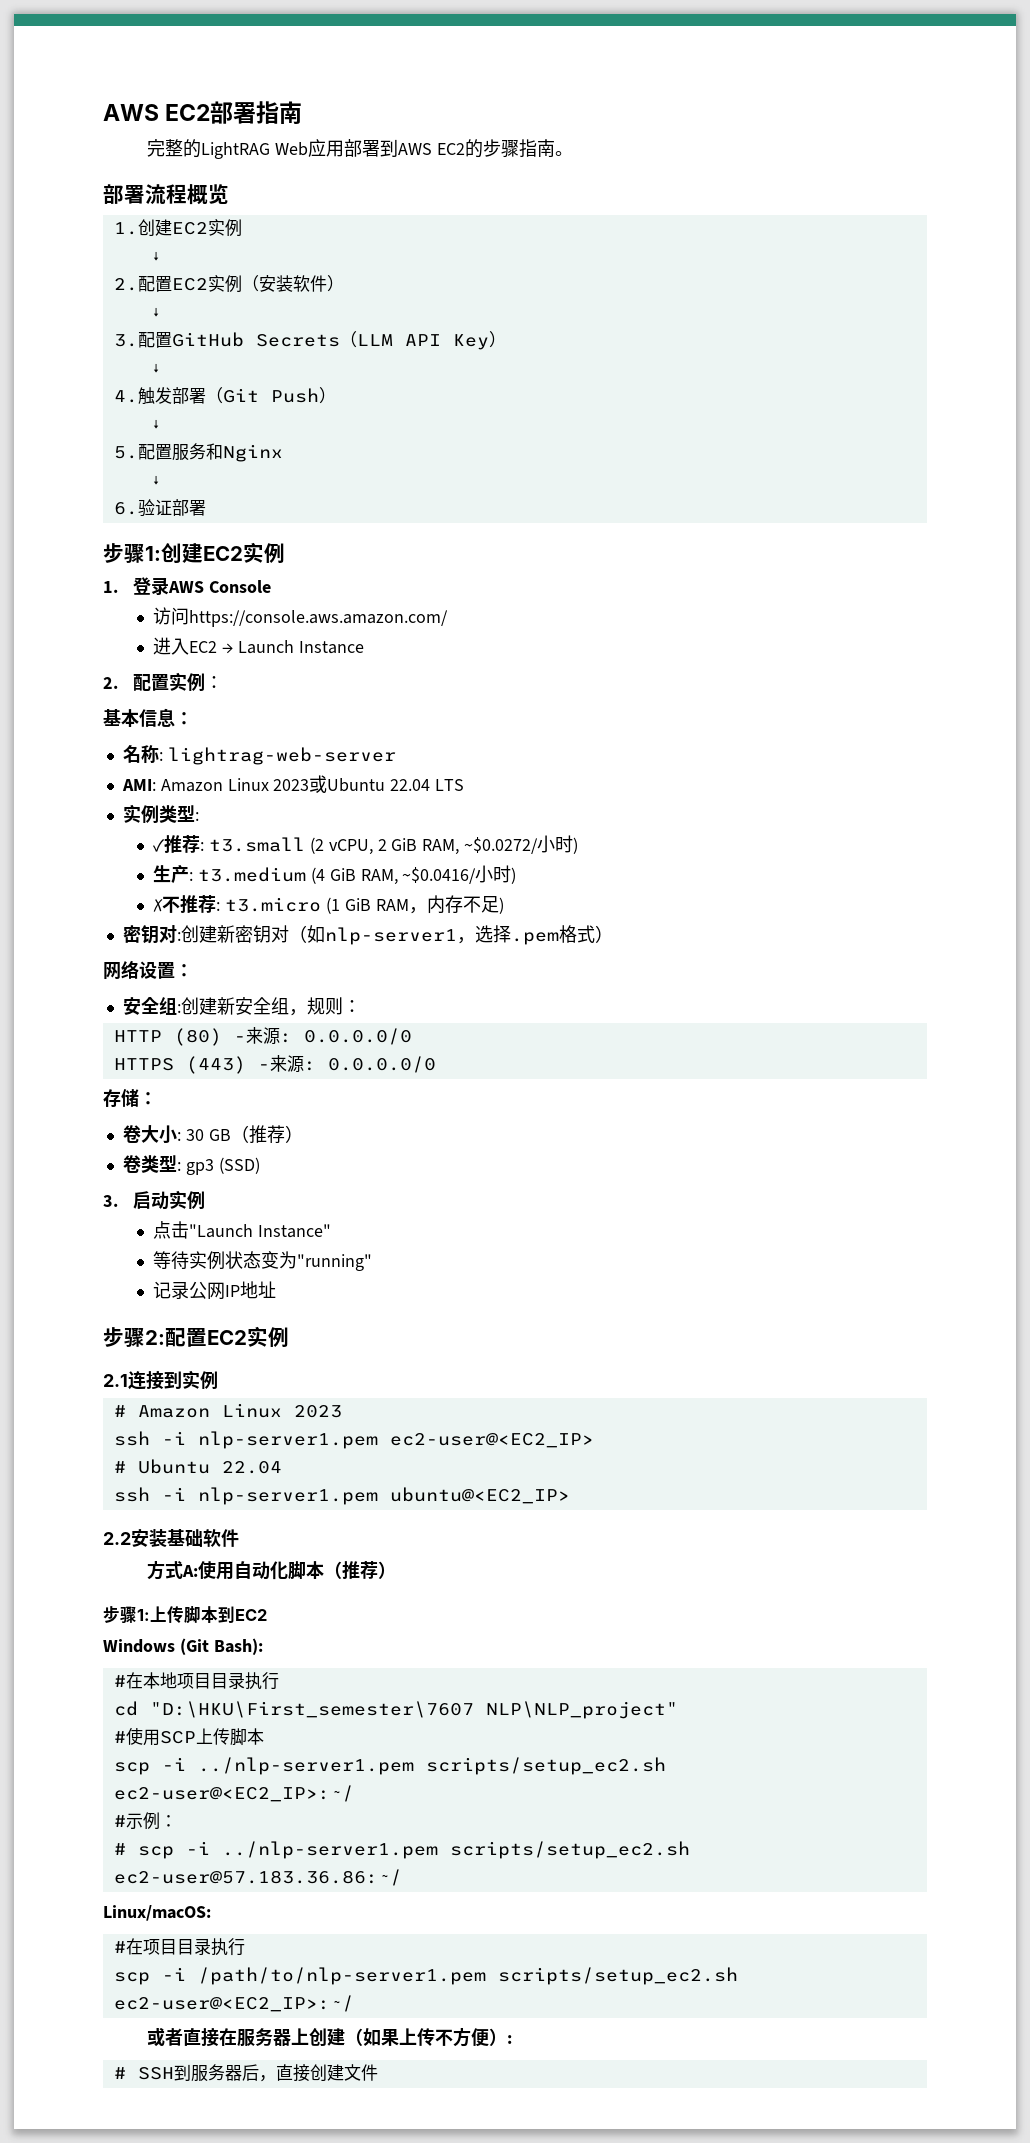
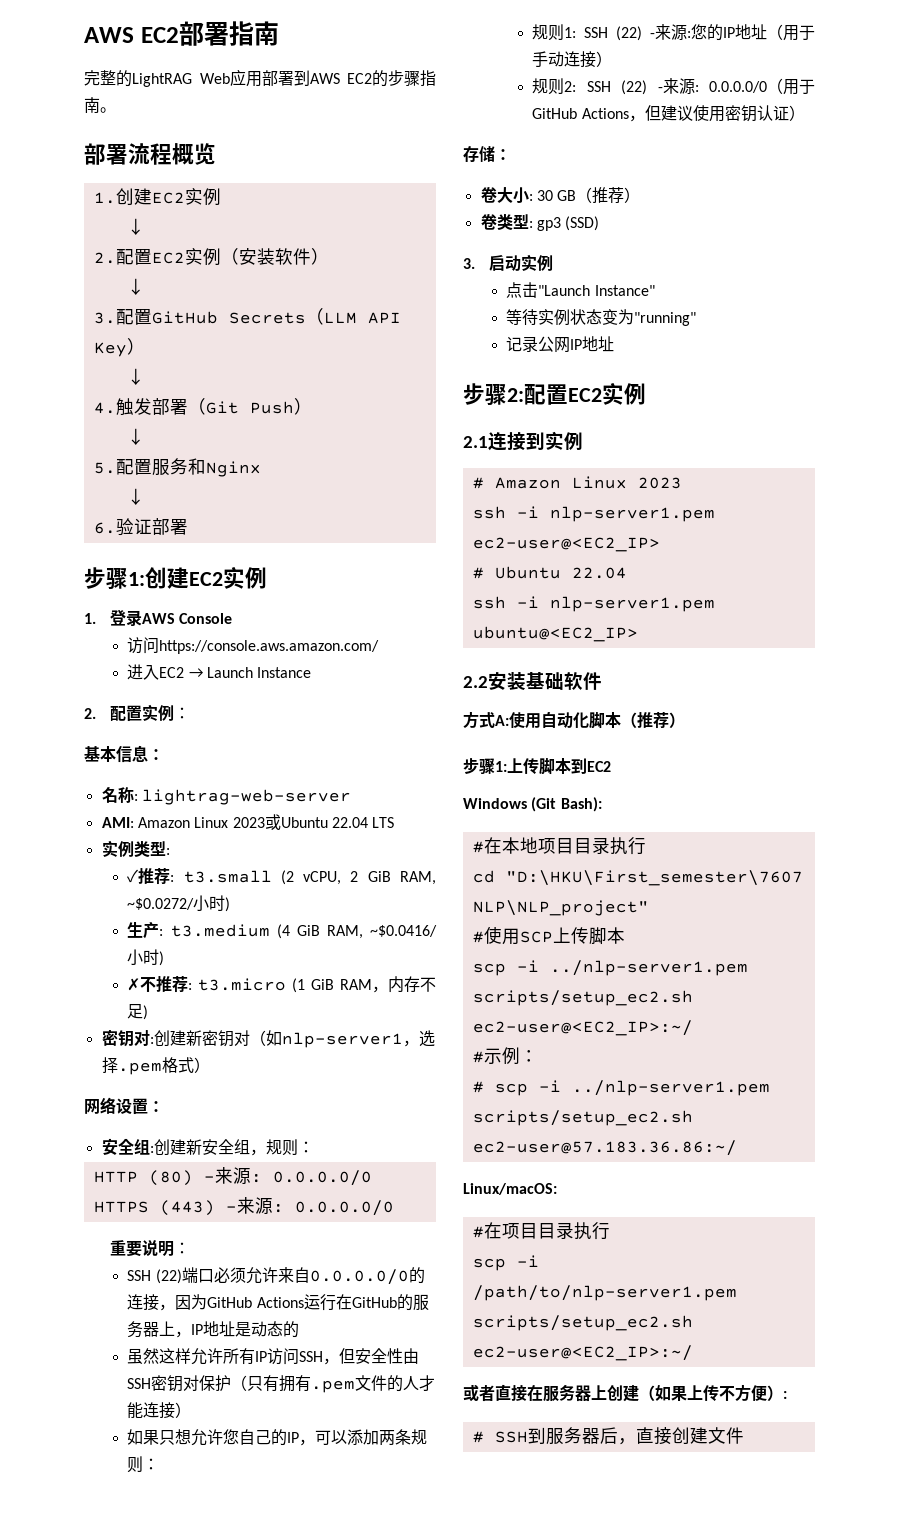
(436, 1064) none -> [109,1240,190,1257] [127,1267,425,1285] [127,1294,429,1311] [127,1321,300,1338] [127,1348,420,1365] [127,1375,436,1393] [127,1402,192,1419] [127,1429,428,1446] [127,1456,160,1473] [532,24,815,41] [532,51,613,68] [532,78,815,95] [532,105,805,122] // 重要说明： // SSH (22)端口必须允许来自0.0.0.0/0的连接，因为GitHub Actions运行在GitHub的服务器上，IP地址是动态的 // 虽然这样允许所有IP访问SSH，但安全性由SSH密钥对保护（只有拥有.pem文件的人才能连接） // 如果只想允许您自己的IP，可以添加两条规则： // 规则1: SSH (22) -来源:您的IP地址（用于手动连接） // 规则2: SSH (22) -来源: 0.0.0.0/0（用于GitHub Actions，但建议使用密钥认证）

